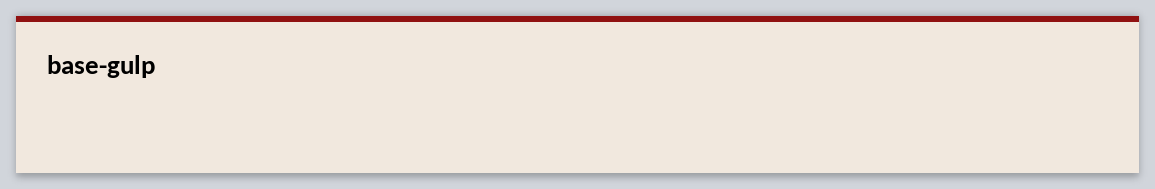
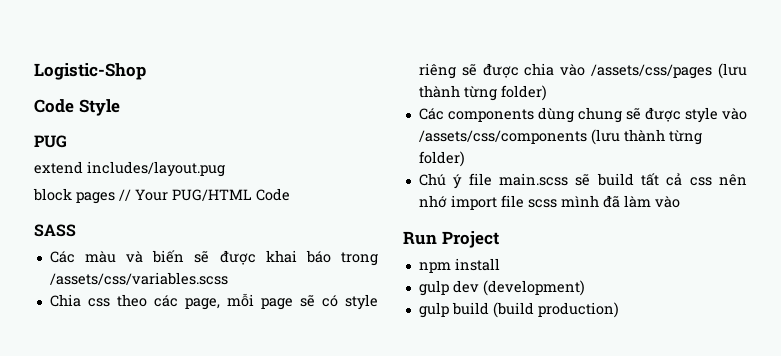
[47,55,155,78] base-gulp -> [34,63,146,80] [34,99,120,116] [34,135,67,148] [34,161,225,177] [33,188,290,204] [34,224,76,237] [49,250,378,266] [49,272,228,285] [49,293,378,310] [418,63,747,79] [418,85,547,101] [418,107,747,123] [418,129,702,145] [418,151,465,167] [418,173,747,189] [418,195,680,210] [403,231,499,248] [418,258,500,273] [418,280,585,296] [418,302,619,318] Logistic-Shop // Code Style // PUG // extend includes/layout.pug // block pages // Your PUG/HTML Code // SASS // Các màu và biến sẽ được khai báo trong /assets/css/variables.scss // Chia css theo các page, mỗi page sẽ có style riêng sẽ được chia vào /assets/css/pages (lưu thành từng folder) // Các components dùng chung sẽ được style vào /assets/css/components (lưu thành từng folder) // Chú ý file main.scss sẽ build tất cả css nên nhớ import file scss mình đã làm vào // Run Project // npm install // gulp dev (development) // gulp build (build production)

